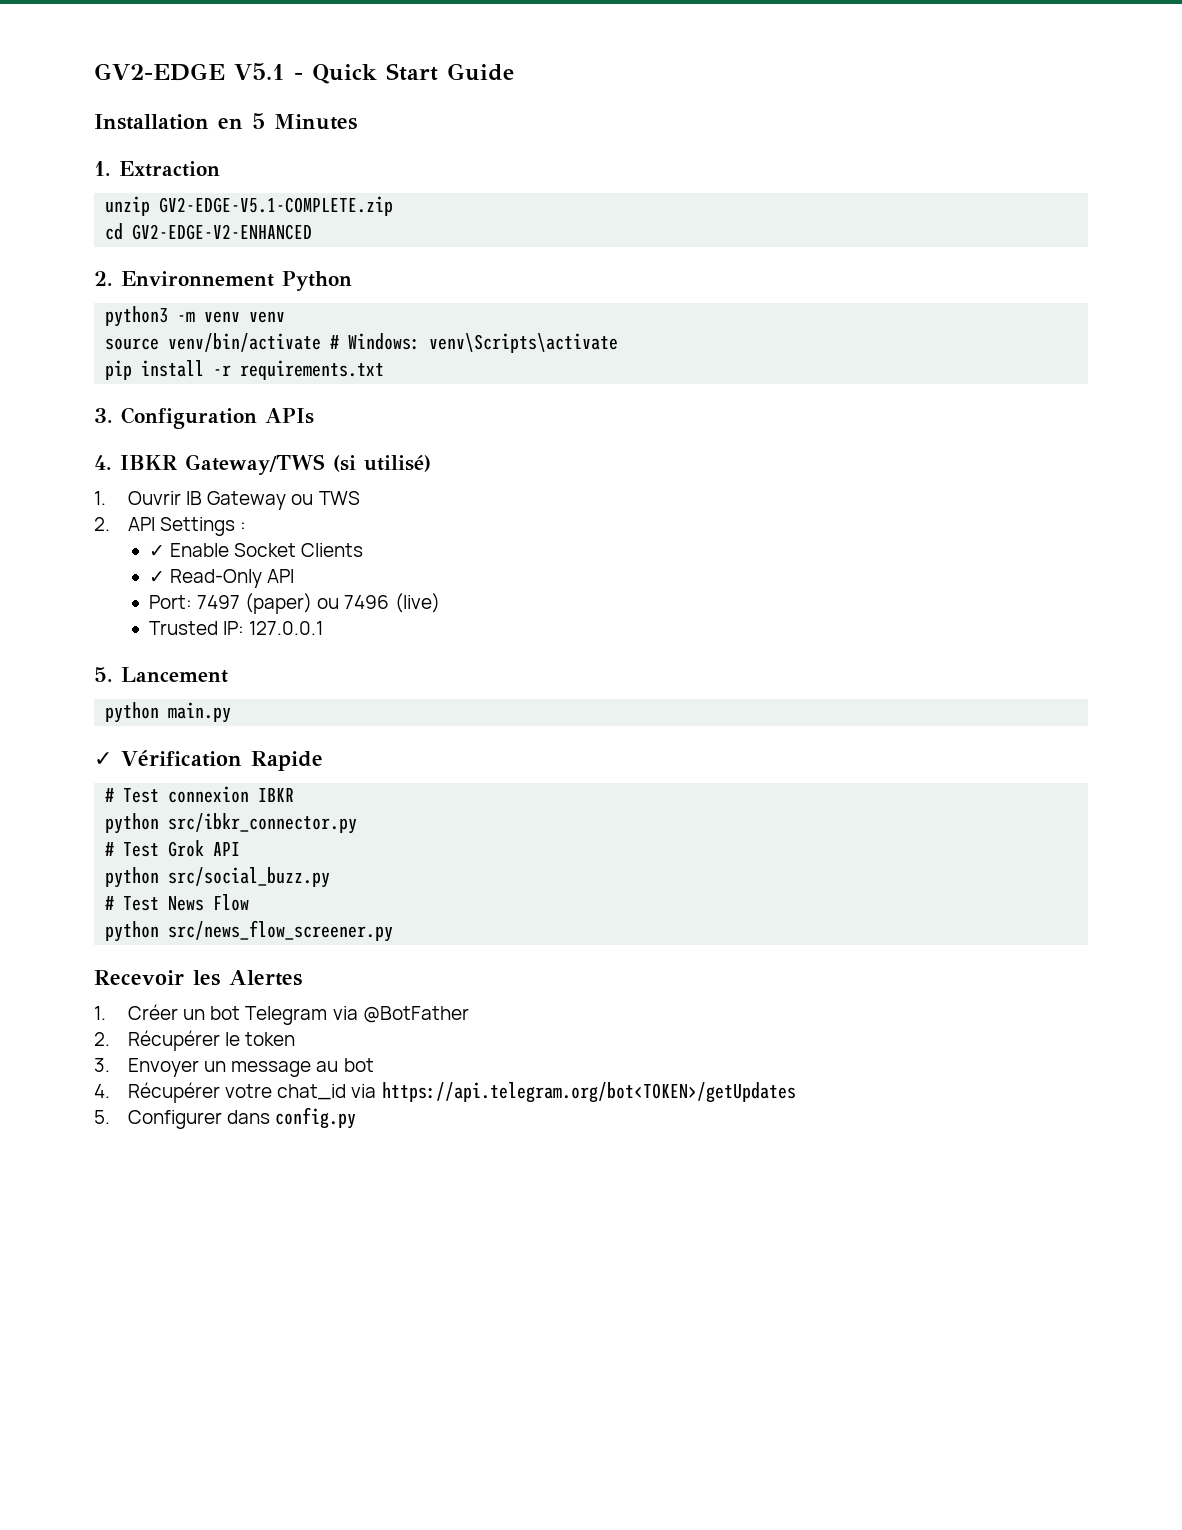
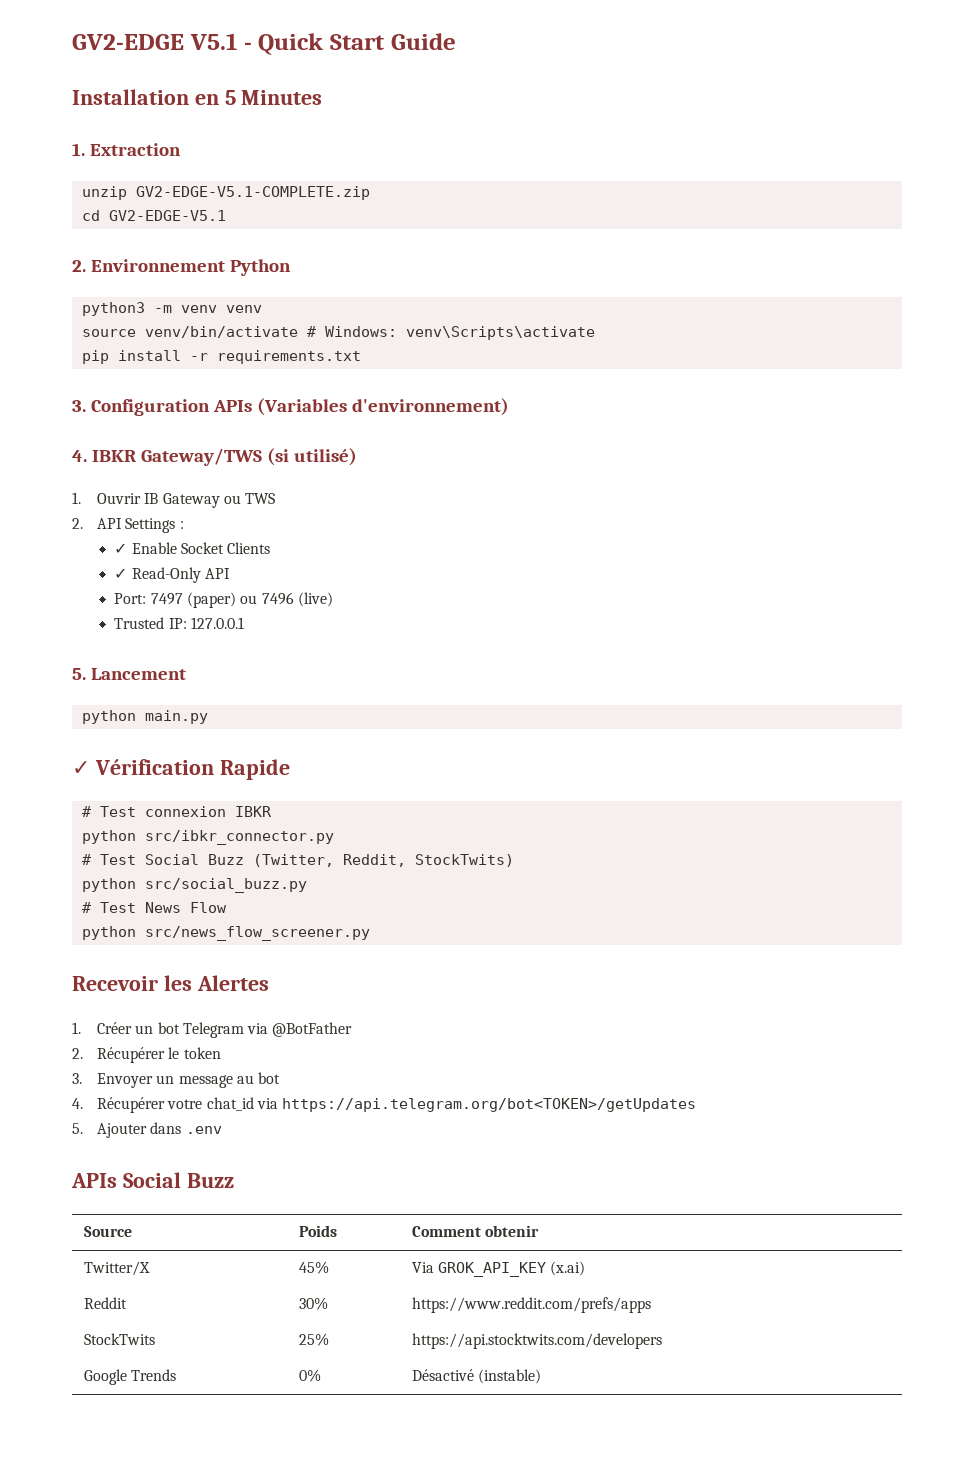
[132,224,313,240] GV2-EDGE-V2-ENHANCED -> [108,210,226,221] GV2-EDGE-V5.1
(314, 416) none -> [256,398,509,416] (Variables d'environnement)
[168,840,241,857] Grok API -> [144,854,514,867] Social Buzz (Twitter, Reddit, StockTwits)
[128,1107,357,1129] Configurer dans config.py -> [96,1122,222,1138] [71,1172,234,1188] [83,1226,132,1237] [298,1225,337,1237] [411,1225,540,1237] [83,1261,150,1276] [298,1261,329,1274] [411,1261,586,1277] [83,1297,127,1309] [298,1297,328,1310] [411,1297,651,1313] [83,1333,155,1345] [298,1333,329,1346] [411,1333,662,1349] [83,1369,177,1385] [298,1369,321,1382] [411,1369,542,1384] Ajouter dans .env // APIs Social Buzz // Source | Poids | Comment obtenir // Twitter/X | 45% | Via GROK_API_KEY (x.ai) // Reddit | 30% | https://www.reddit.com/prefs/apps // StockTwits | 25% | https://api.stocktwits.com/developers // Google Trends | 0% | Désactivé (instable)

